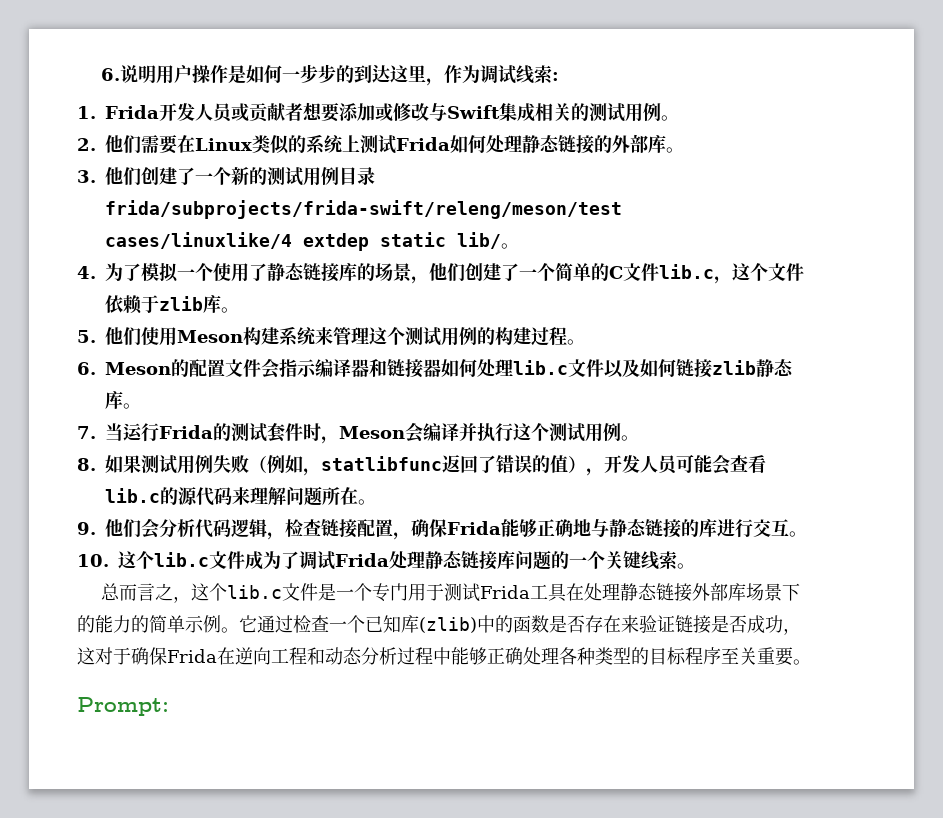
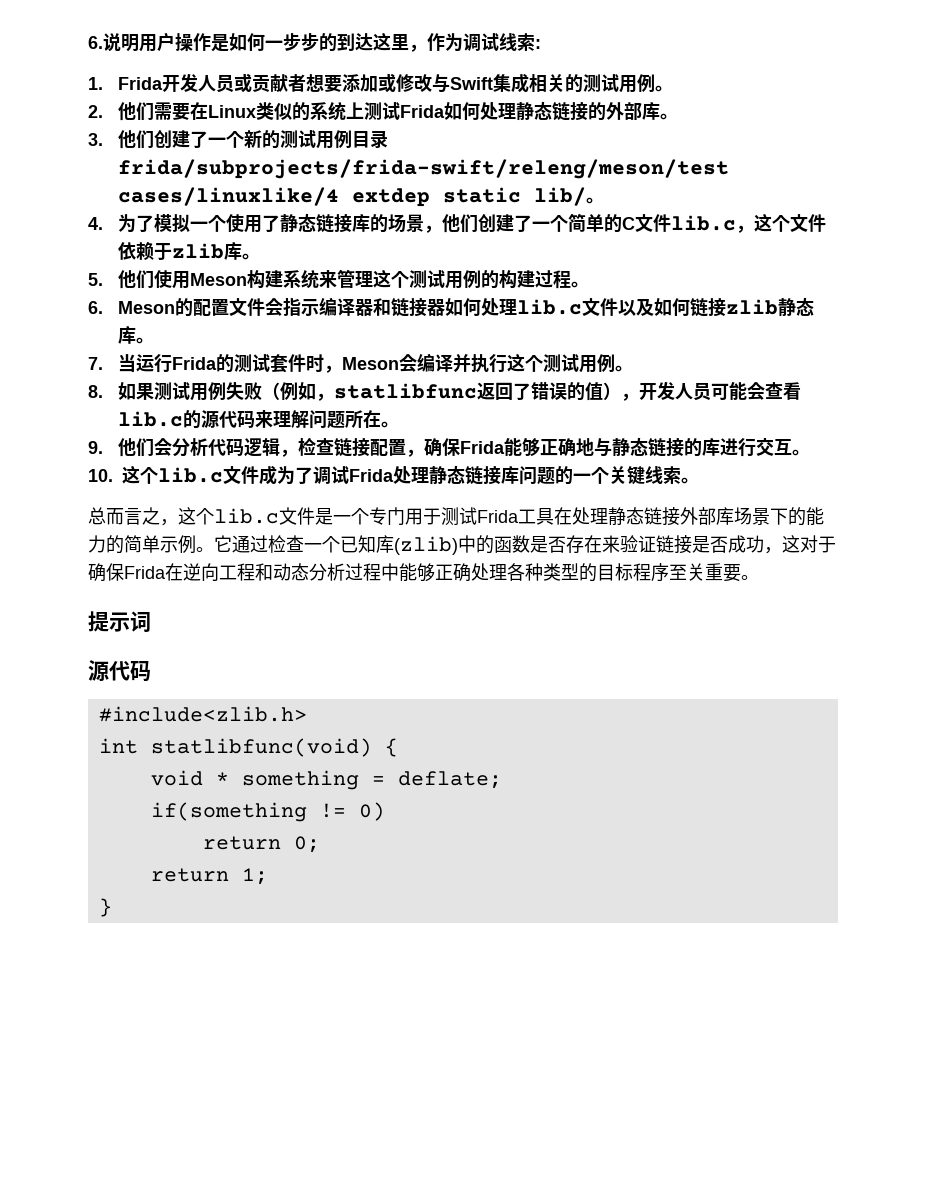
[77,697,169,716] Prompt: -> [88,611,151,632] [88,660,151,682] [98,706,307,722] [98,738,398,757] [150,770,502,790] [150,802,385,822] [202,836,320,853] [150,868,268,885] [98,898,112,917] 提示词 // 源代码 // #include<zlib.h> // int statlibfunc(void) { // void * something = deflate; // if(something != 0) // return 0; // return 1; // }

